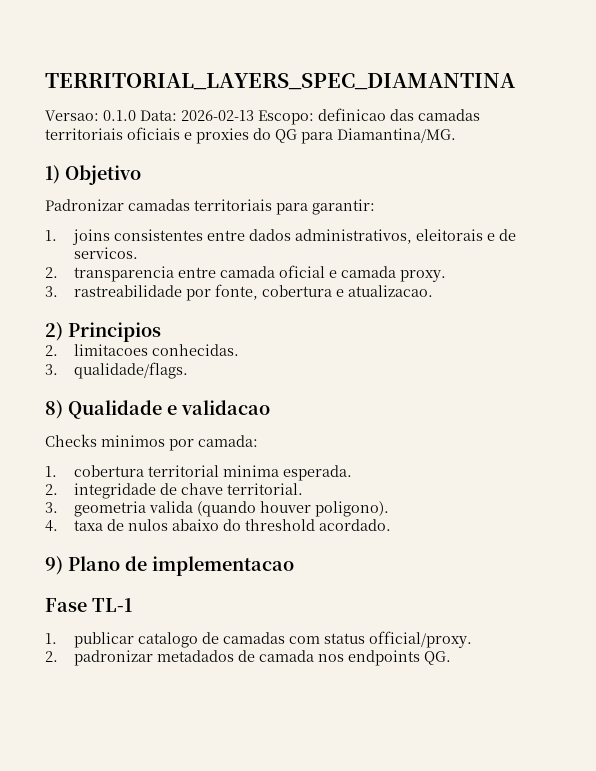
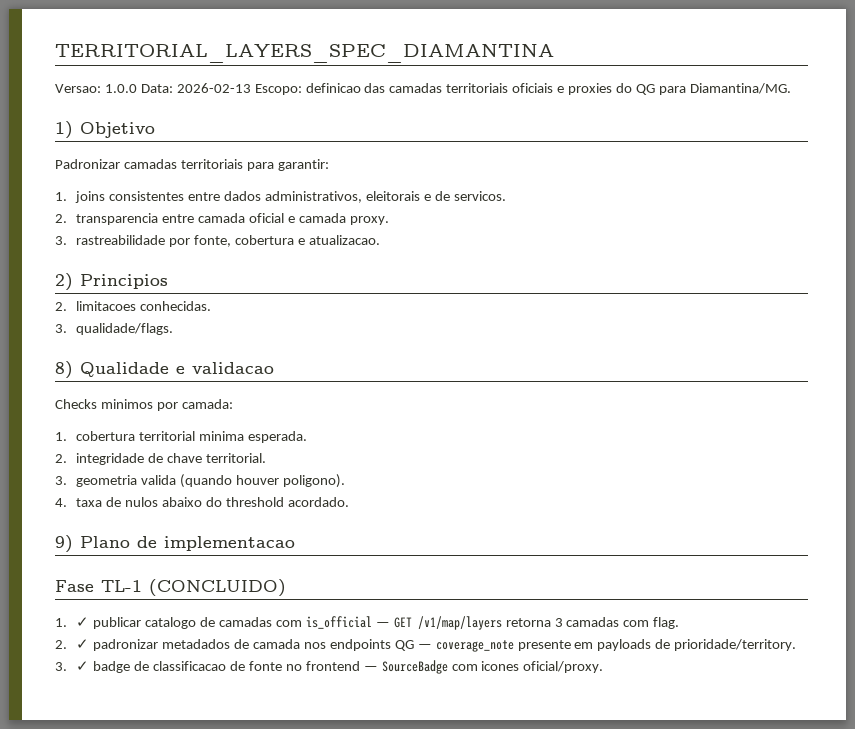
[103,110,136,121] 0.1.0 -> [104,84,137,93] 1.0.0
[45,633,57,644] // 1. -> [149,579,286,597] [55,617,90,627] (CONCLUIDO) // 1. ✓
[323,631,472,648] [45,651,58,662] status official/proxy. // 2. -> [305,616,680,630] [55,639,90,649] is_official — GET /v1/map/layers retorna 3 camadas com flag. // 2. ✓
[423,651,451,665] QG. -> [394,639,797,652] [55,660,604,674] QG — coverage_note presente em payloads de prioridade/territory. // 3. ✓ badge de classificacao de fonte no frontend — SourceBadge com icones oficial/proxy.

